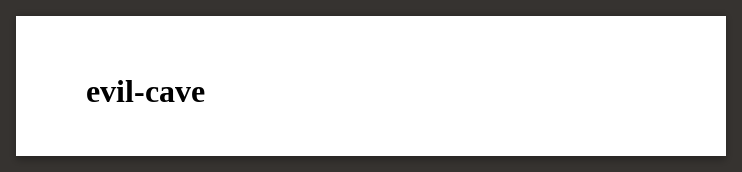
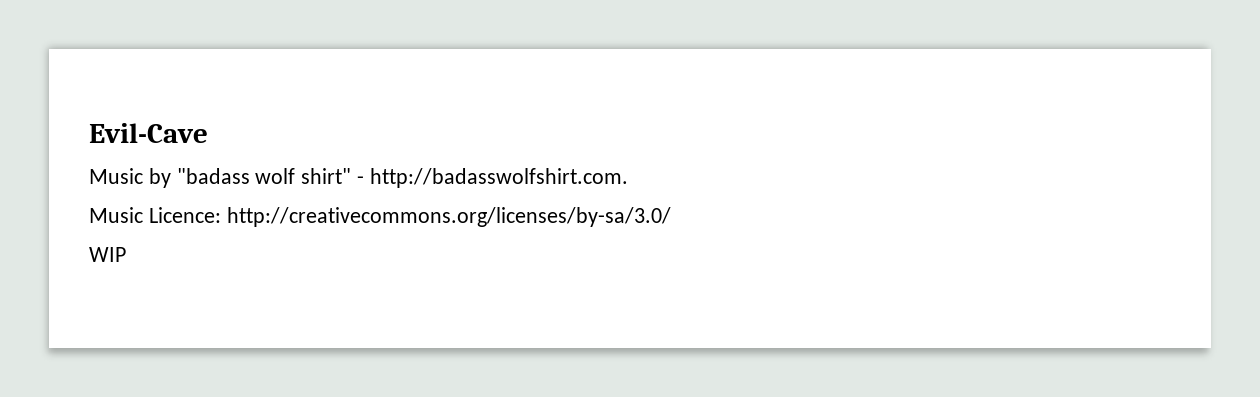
[86,80,205,102] evil-cave -> [89,123,208,143] [89,168,628,188] [89,207,671,227] [89,247,126,262] Evil-Cave // Music by "badass wolf shirt" - http://badasswolfshirt.com. // Music Licence: http://creativecommons.org/licenses/by-sa/3.0/ // WIP

